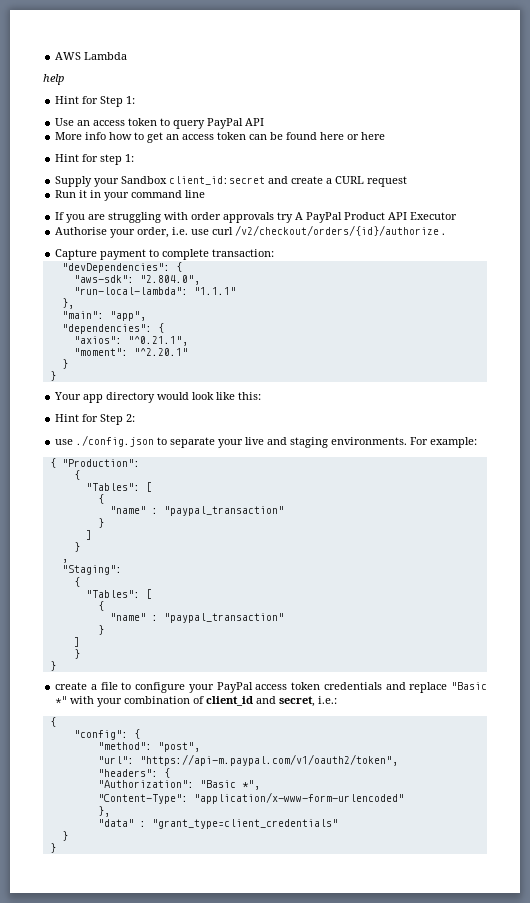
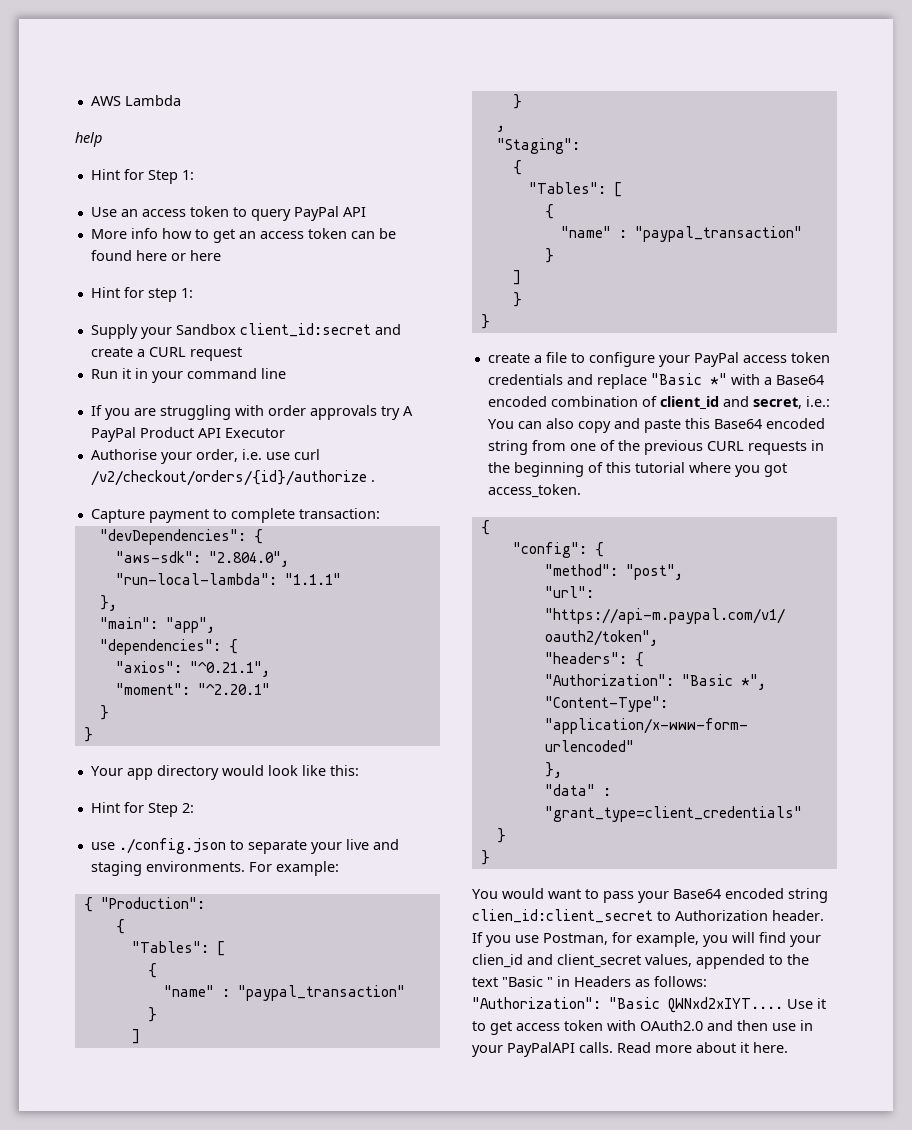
[97,698,123,707] your -> [763,375,824,385] [487,396,547,407] a Base64 encoded
(338, 700) none -> [487,418,825,433] [487,440,824,455] [487,462,787,477] [487,484,581,498] You can also copy and paste this Base64 encoded string from one of the previous CURL requests in the beginning of this tutorial where you got access_token.
(56, 848) none -> [472,888,828,903] [472,909,824,923] [472,932,821,947] [472,954,809,969] [472,976,707,987] [472,997,826,1013] [472,1020,813,1035] [472,1042,788,1057] // You would want to pass your Base64 encoded string clien_id:client_secret to Authorization header. If you use Postman, for example, you will find your clien_id and client_secret values, appended to the text "Basic " in Headers as follows: "Authorization": "Basic QWNxd2xIYT.... Use it to get access token with OAuth2.0 and then use in your PayPalAPI calls. Read more about it here.

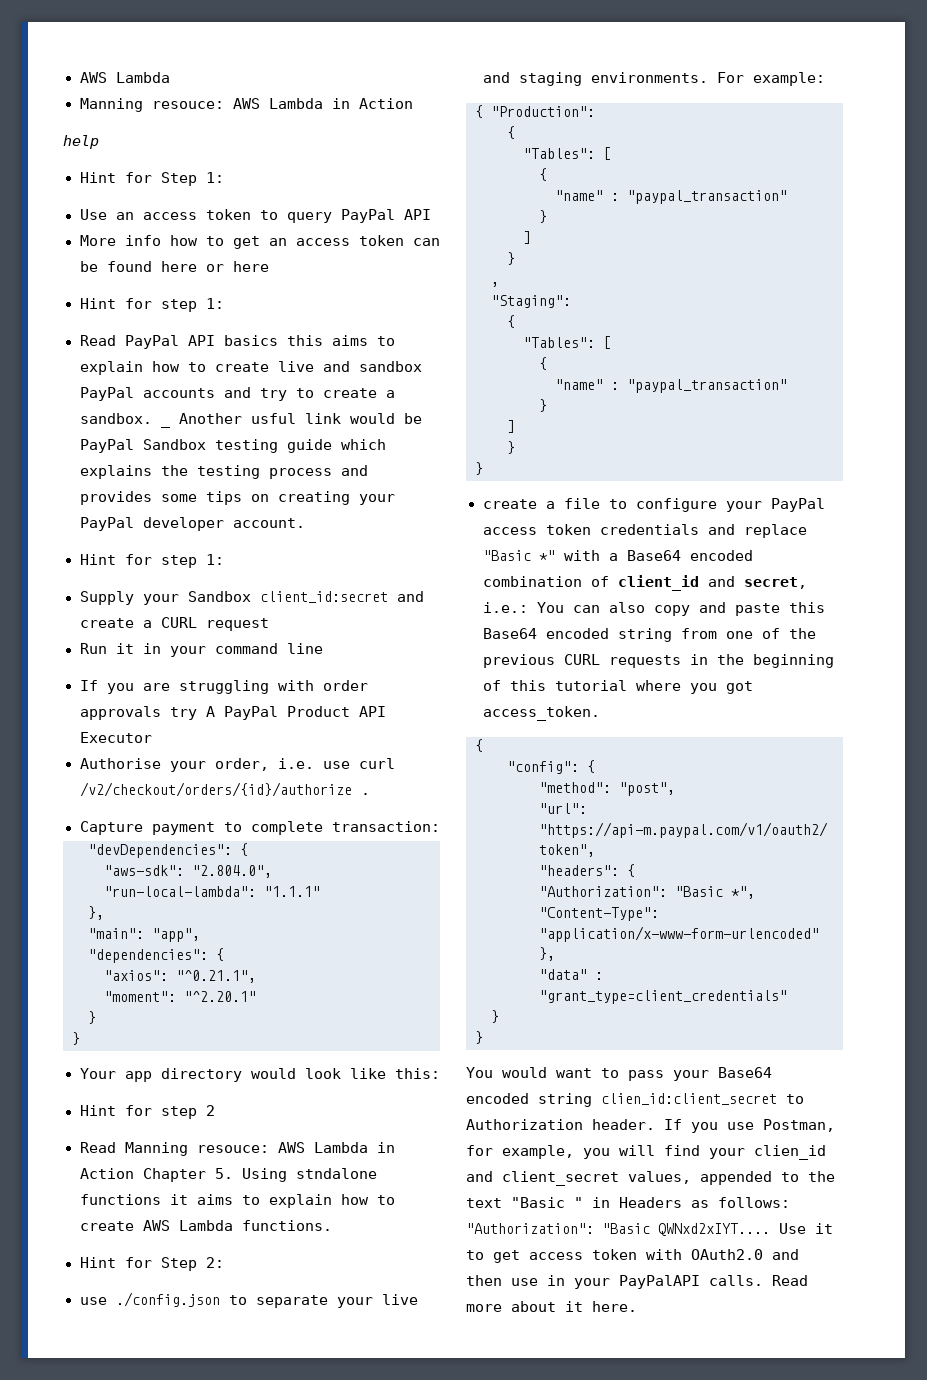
[90,95,181,106] AWS Lambda -> [79,72,170,83] [79,98,413,112] AWS Lambda // Manning resouce: AWS Lambda in Action
(193, 293) none -> [79,335,395,349] [79,361,422,375] [79,387,395,401] [79,413,152,424] [160,424,171,428] [178,413,422,424] [79,439,386,453] [79,465,368,479] [79,491,395,505] [79,517,305,531] [79,554,224,568] // Read PayPal API basics this aims to explain how to create live and sandbox PayPal accounts and try to create a sandbox. _ Another usful link would be PayPal Sandbox testing guide which explains the testing process and provides some tips on creating your PayPal developer account. // Hint for step 1:
(359, 770) none -> [79,1105,215,1119] [79,1142,395,1156] [79,1168,377,1182] [79,1194,395,1208] [79,1220,332,1231] // Hint for step 2 // Read Manning resouce: AWS Lambda in Action Chapter 5. Using stndalone functions it aims to explain how to create AWS Lambda functions.

